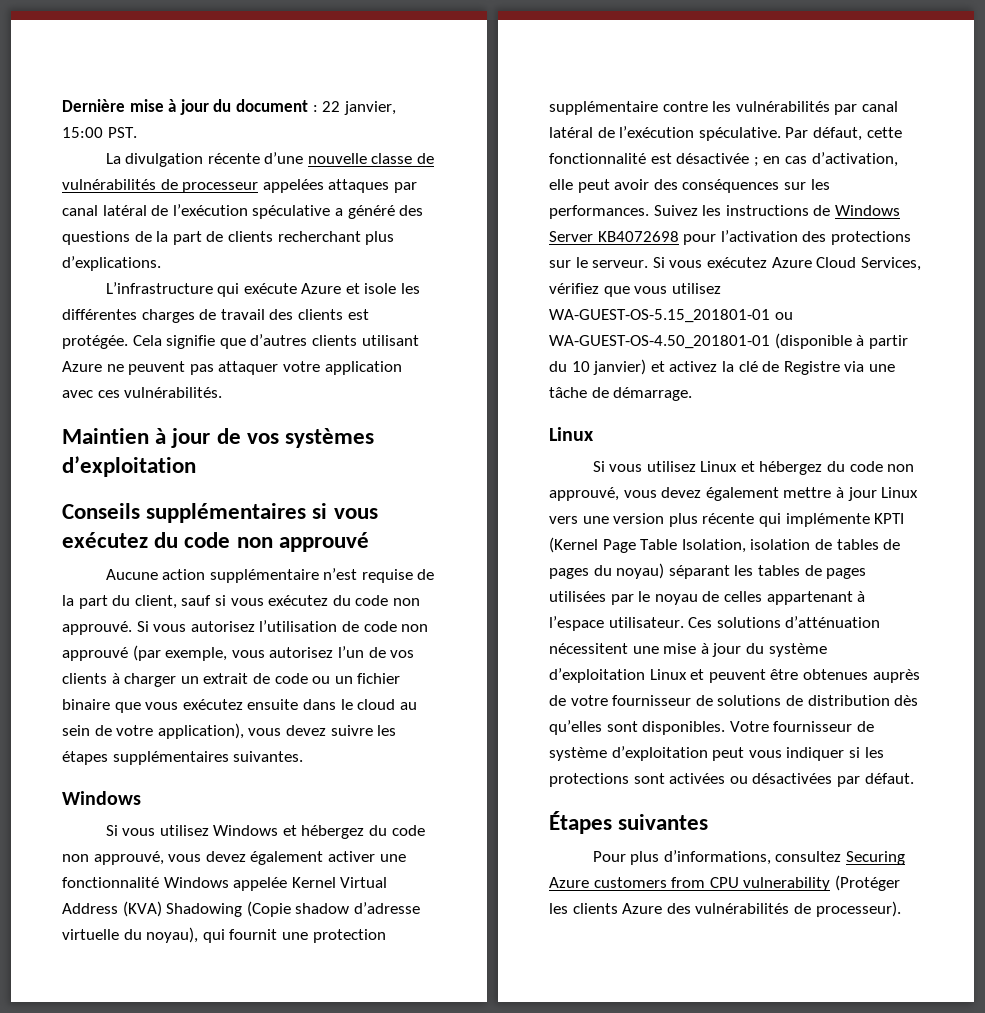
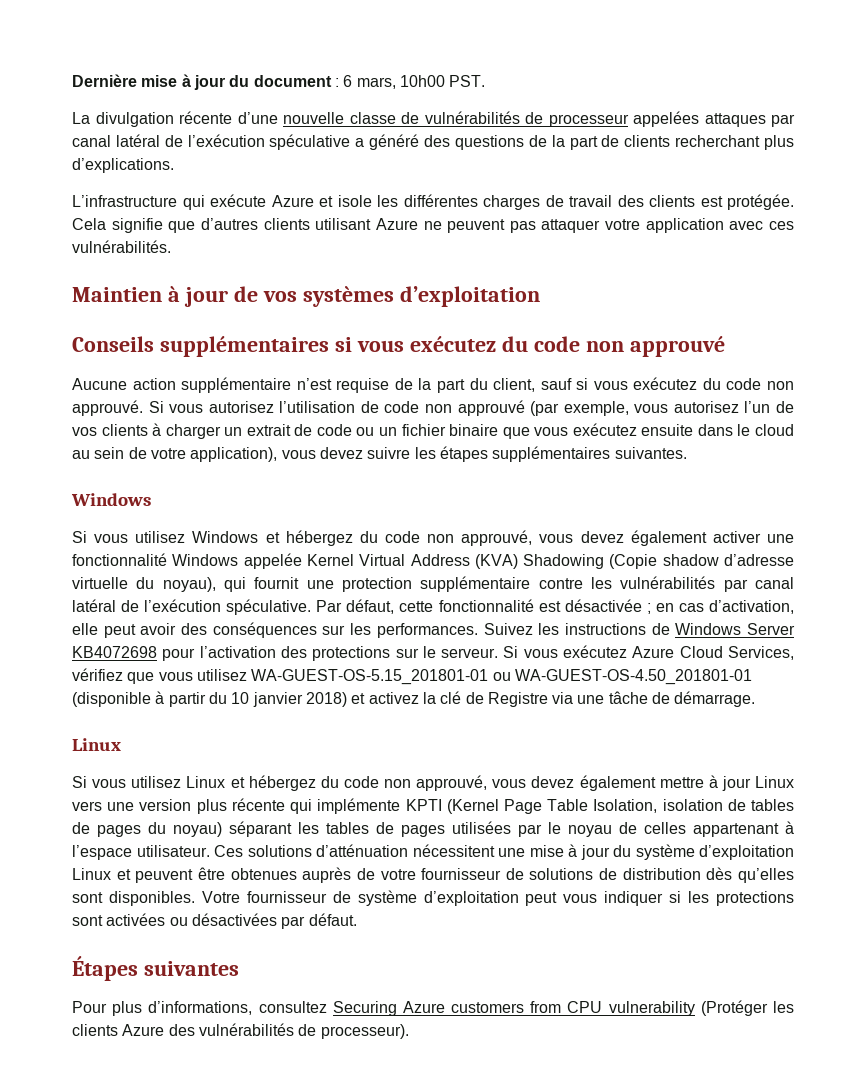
[322,101,396,115] [62,127,103,138] 22 janvier, 15:00 -> [343,75,445,89] 6 mars, 10h00
[593,359,647,375] janvier) -> [252,692,347,707] janvier 2018)

